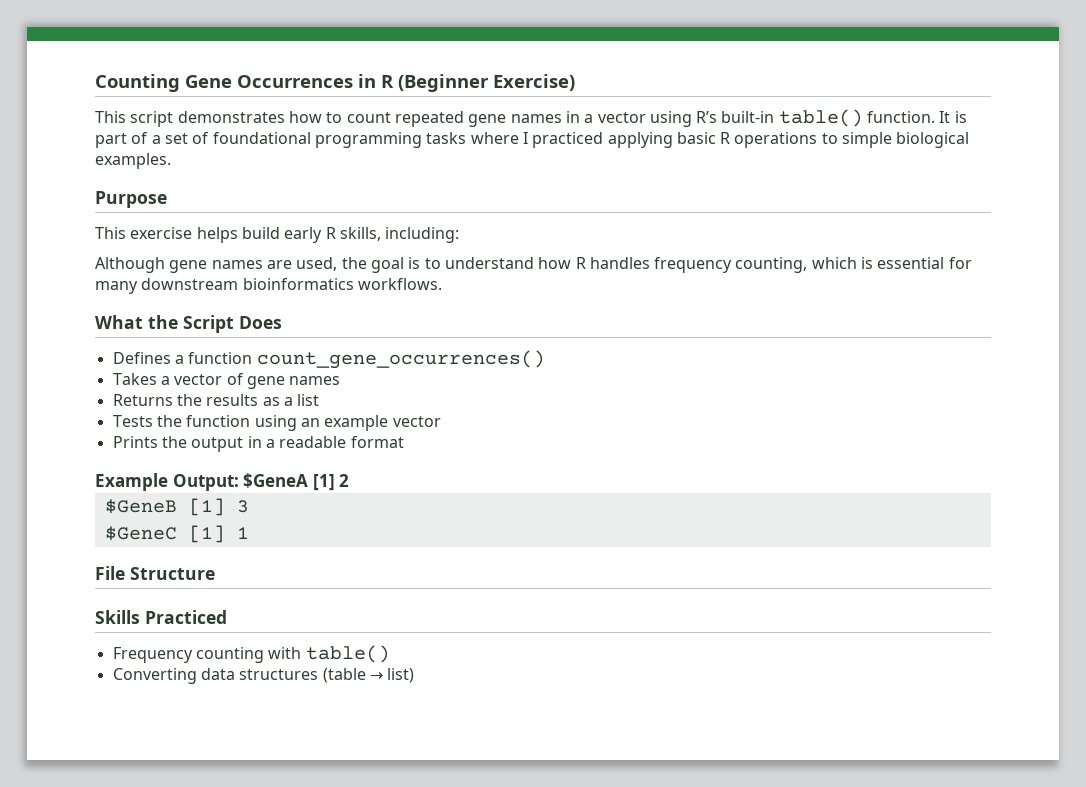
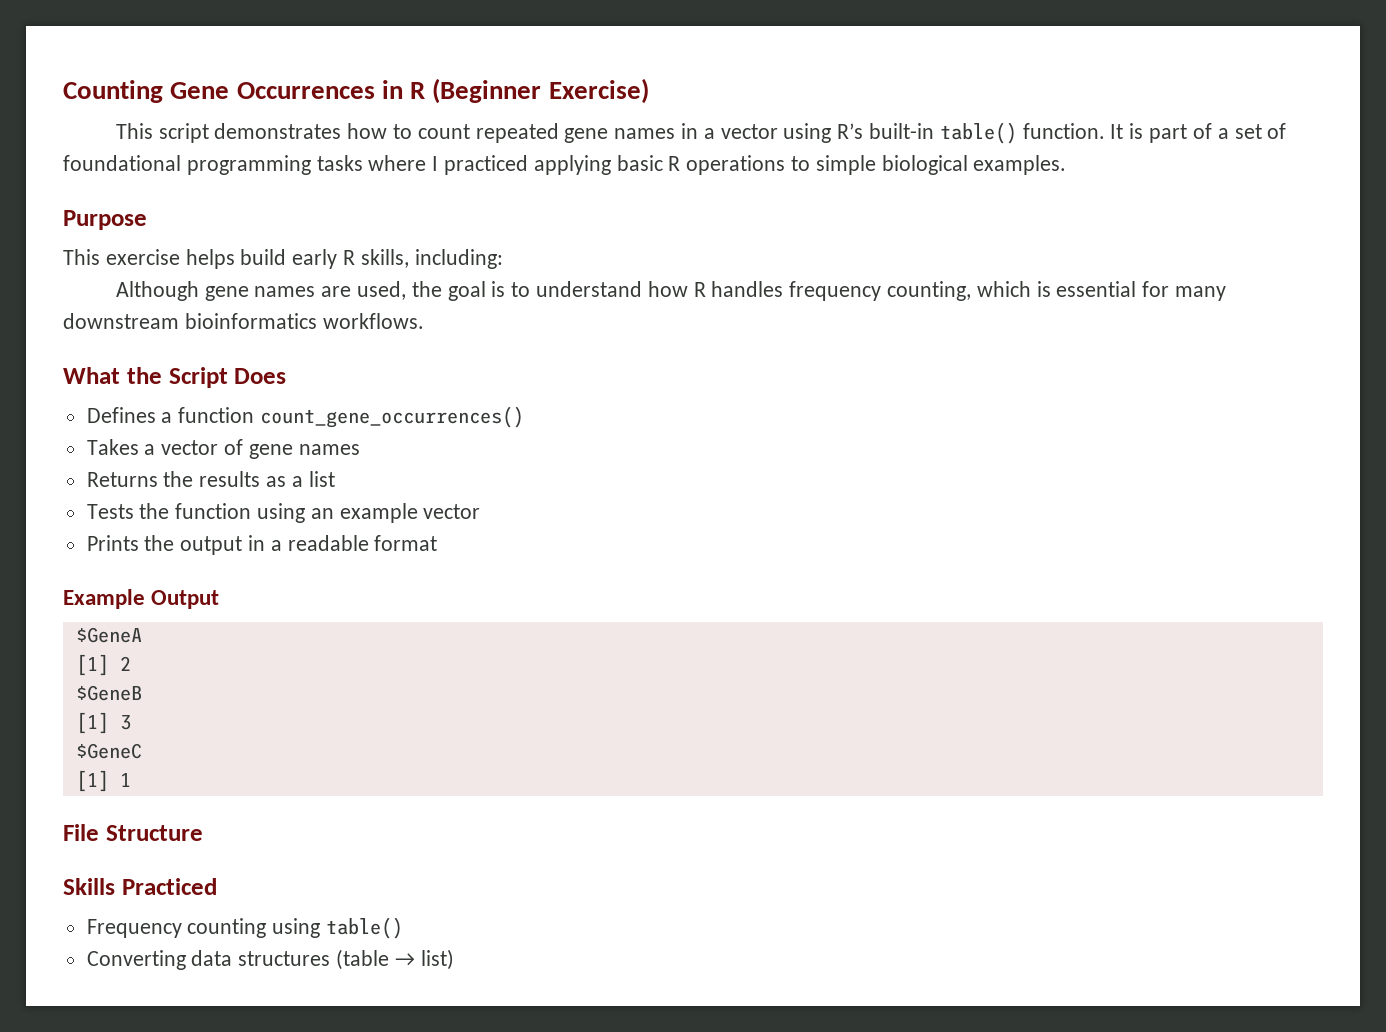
[172,474,239,491] Output: -> [151,590,220,609] Output //
(309, 480) none -> (142, 635) //
(177, 506) none -> (142, 693) //
(177, 533) none -> (142, 751) //
[268,647,302,659] with -> [272,918,321,938] using

